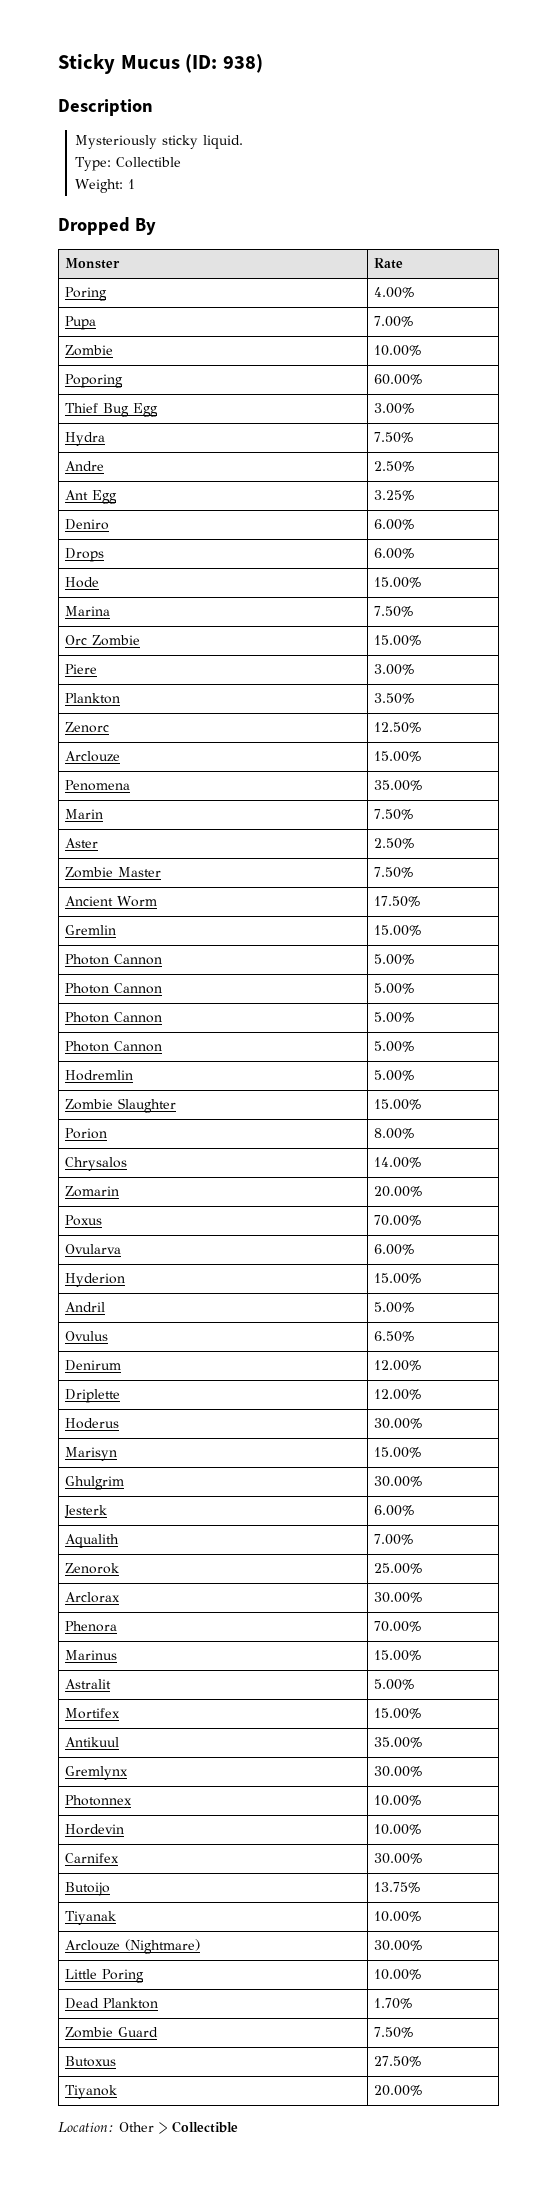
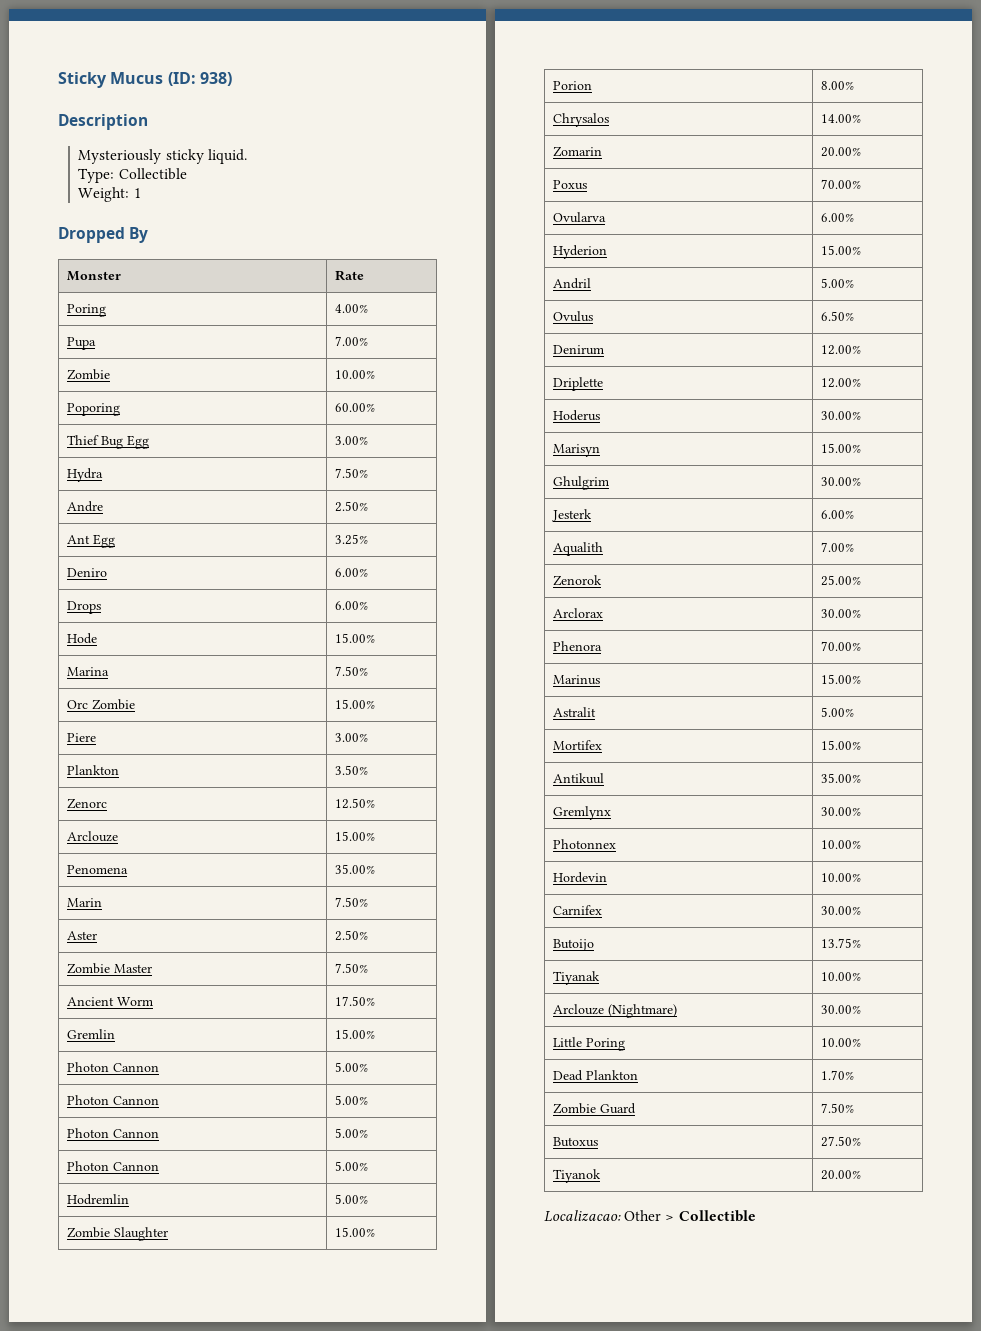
[58,2122,114,2132] Location: -> [544,1210,621,1222] Localizacao:

